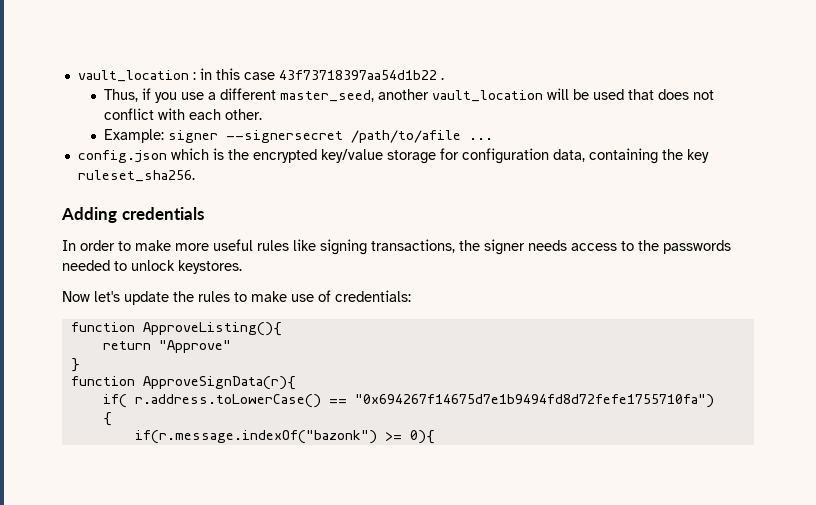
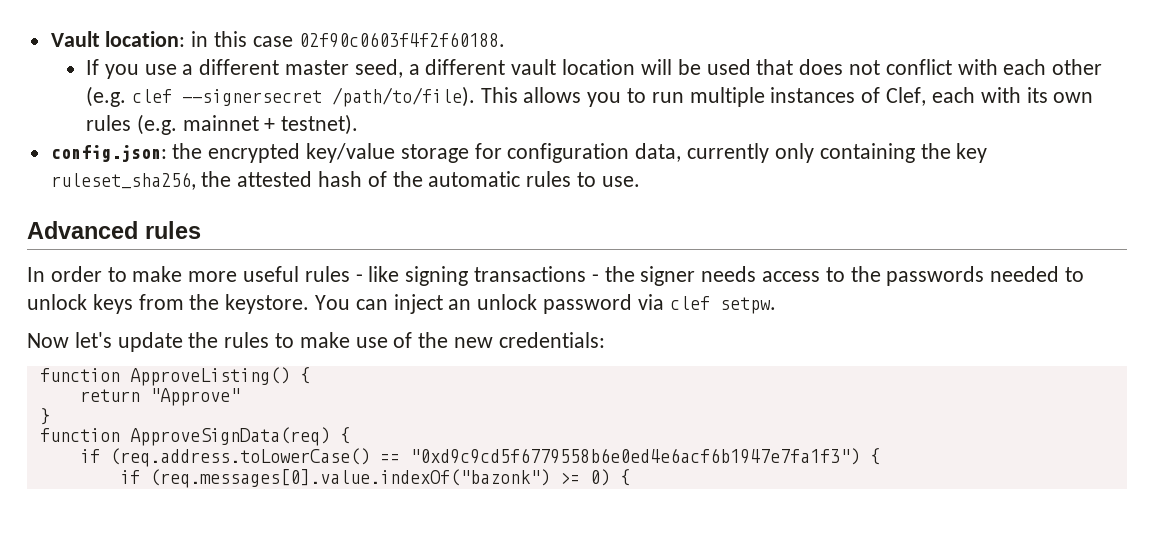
[77,70,196,82] vault_location : -> [50,31,186,47] Vault location:
[278,70,444,80] [103,88,543,103] 43f73718397aa54d1b22 . // Thus, if you use a different master_seed, another vault_location -> [298,32,505,48] [86,59,636,79] 02f90c0603f4f2f60188. // If you use a different master seed, a different vault location
[224,109,262,120] [103,129,493,143] [77,148,224,163] other. // Example: signer --signersecret /path/to/afile ... // config.json which is -> [1052,59,1103,75] [86,86,1094,107] [86,114,359,135] [50,145,167,162] other (e.g. clef --signersecret /path/to/file). This allows you to run multiple instances of Clef, each with its own rules (e.g. mainnet + testnet). // config.json:
(585, 155) none -> [687,143,814,163] currently only
[77,170,195,182] [61,207,204,223] ruleset_sha256. // Adding credentials -> [50,171,640,190] [27,221,201,239] ruleset_sha256, the attested hash of the automatic rules to use. // Advanced rules
(289, 245) none -> [355,274,363,282] -
[371,239,455,253] transactions, -> [474,266,599,282] transactions -
[178,260,242,274] keystores. -> [92,294,776,314] keys from the keystore. You can inject an unlock password via clef setpw.
(331, 296) none -> [418,332,494,348] the new
[142,322,282,336] ApproveListing(){ -> [129,367,310,386] ApproveListing() {
[142,376,296,390] [102,394,714,408] [102,412,112,426] [134,430,435,444] ApproveSignData(r){ // if( r.address.toLowerCase() == "0x694267f14675d7e1b9494fd8d72fefe1755710fa") // { // if(r.message.indexOf("bazonk") >= 0){ -> [129,427,350,446] [79,448,880,467] [119,469,630,488] ApproveSignData(req) { // if (req.address.toLowerCase() == "0xd9c9cd5f6779558b6e0ed4e6acf6b1947e7fa1f3") { // if (req.messages[0].value.indexOf("bazonk") >= 0) {

